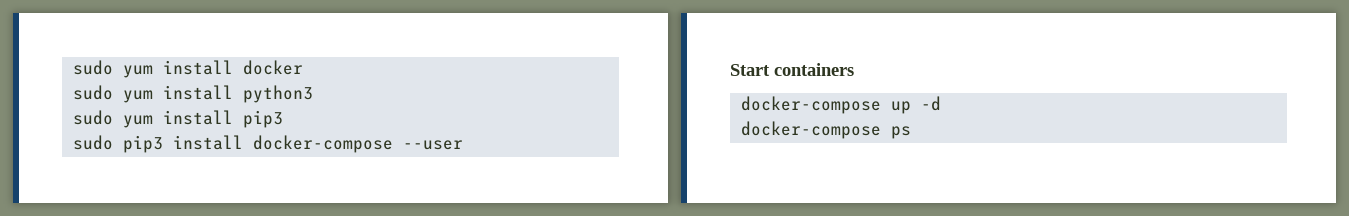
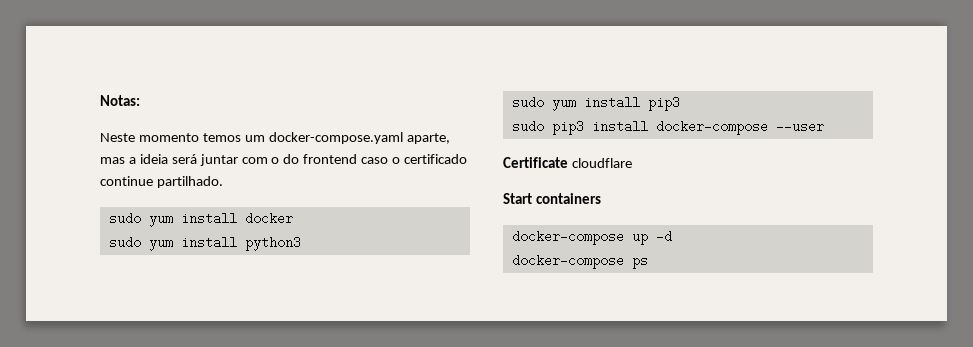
(73, 67) none -> [100,95,140,106] [100,132,450,144] [100,154,468,166] [100,176,223,188] Notas: // Neste momento temos um docker-compose.yaml aparte, mas a ideia será juntar com o do frontend caso o certificado continue partilhado. //
(464, 145) none -> [503,157,632,168] // Certificate cloudflare

